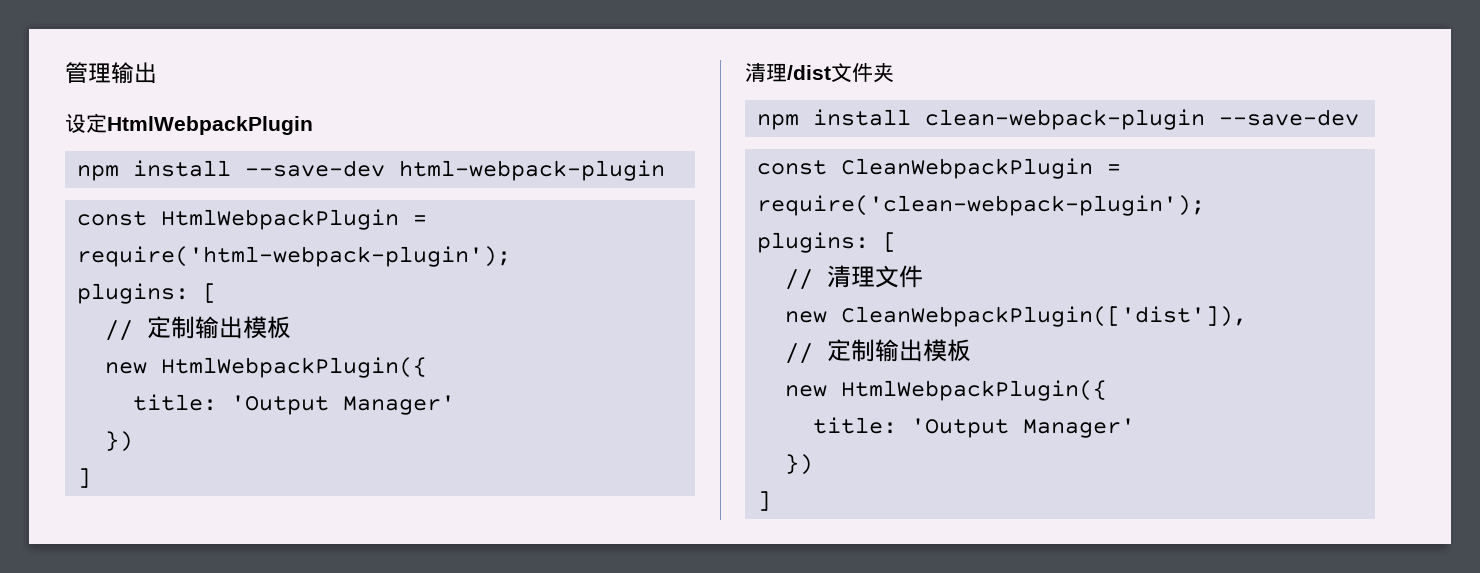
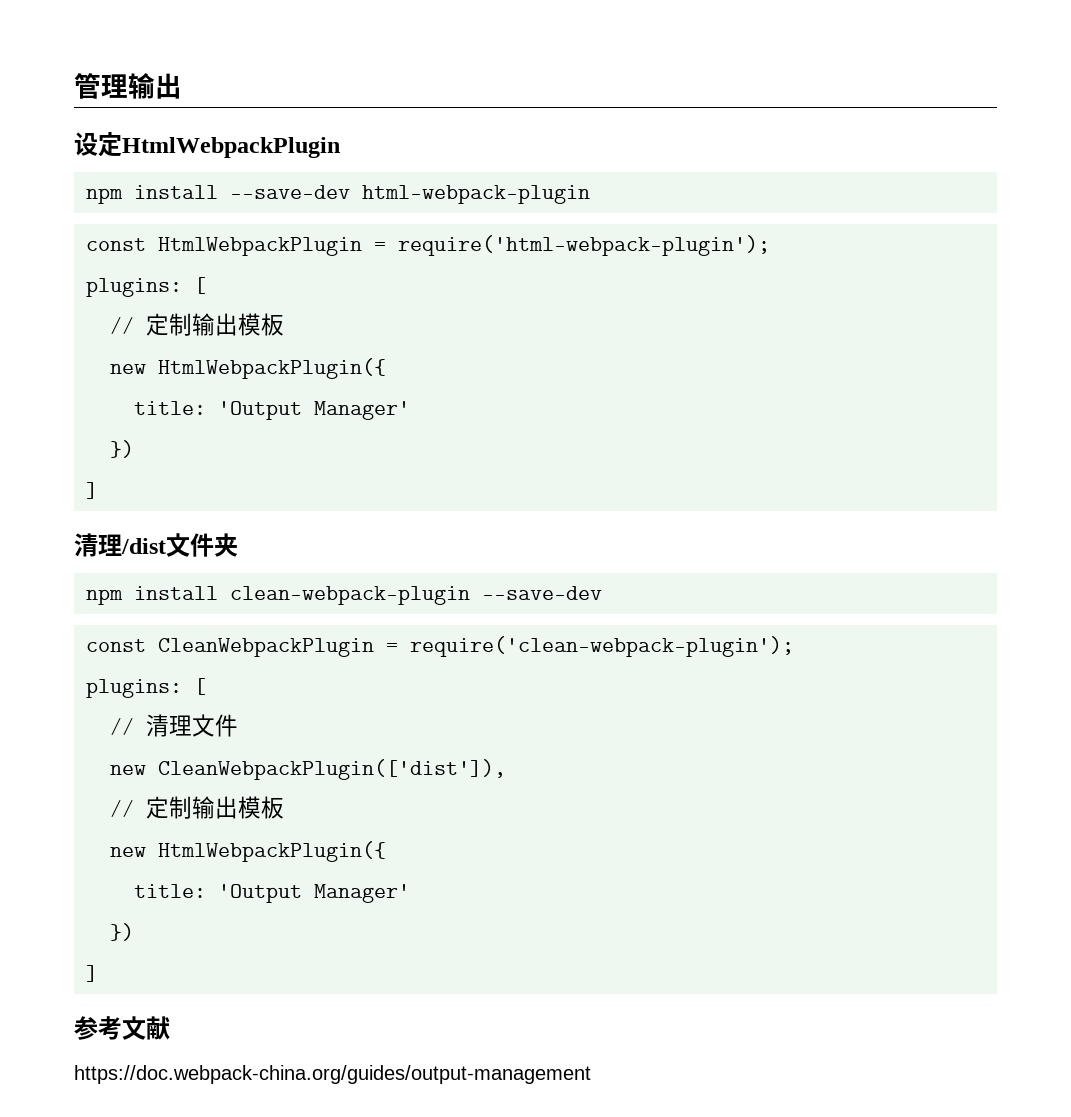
(772, 501) none -> [74,1016,170,1040] [74,1065,591,1084] // 参考文献 // https://doc.webpack-china.org/guides/output-management

